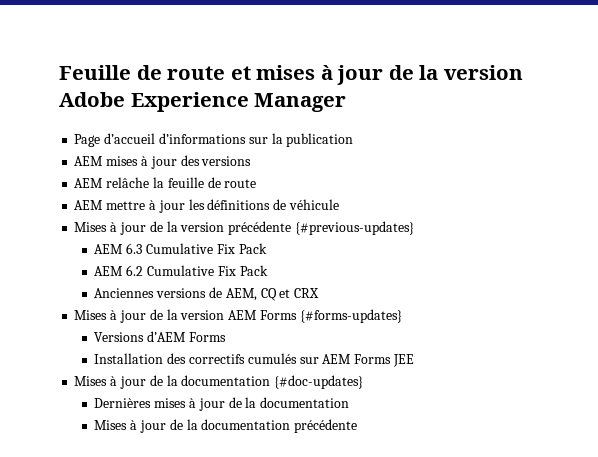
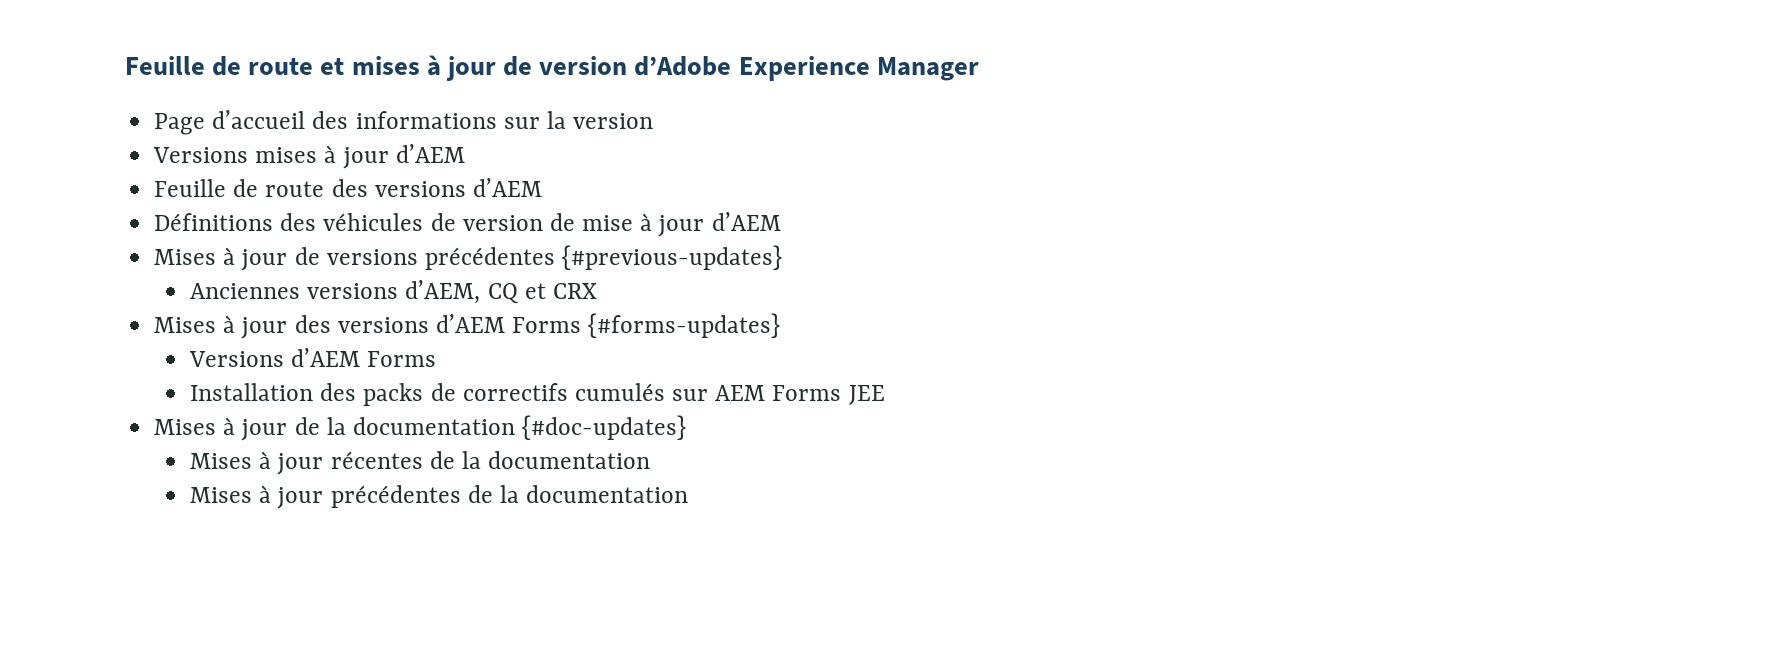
[419,65,523,80] [59,92,125,107] la version Adobe -> [539,56,732,76] version d’Adobe
[158,133,354,147] [74,155,252,169] [74,177,257,188] [74,199,339,213] [74,221,414,235] [94,243,267,254] [94,265,268,276] d’informations sur la publication // AEM mises à jour des versions // AEM relâche la feuille de route // AEM mettre à jour les définitions de véhicule // Mises à jour de la version précédente {#previous-updates} // AEM 6.3 Cumulative Fix Pack // AEM 6.2 Cumulative Fix Pack -> [312,111,654,129] [153,144,465,169] [154,178,542,197] [154,212,781,237] [154,245,783,271] des informations sur la version // Versions mises à jour d’AEM // Feuille de route des versions d’AEM // Définitions des véhicules de version de mise à jour d’AEM // Mises à jour de versions précédentes {#previous-updates}
[208,287,257,301] de AEM, -> [405,280,481,304] d’AEM,
[149,309,258,320] de la version AEM -> [294,314,505,333] des versions d’AEM
(187, 358) none -> [363,383,456,406] packs de
[94,398,225,411] Dernières mises à jour -> [190,451,423,475] Mises à jour récentes
[169,419,358,433] de la documentation précédente -> [330,485,689,508] précédentes de la documentation

